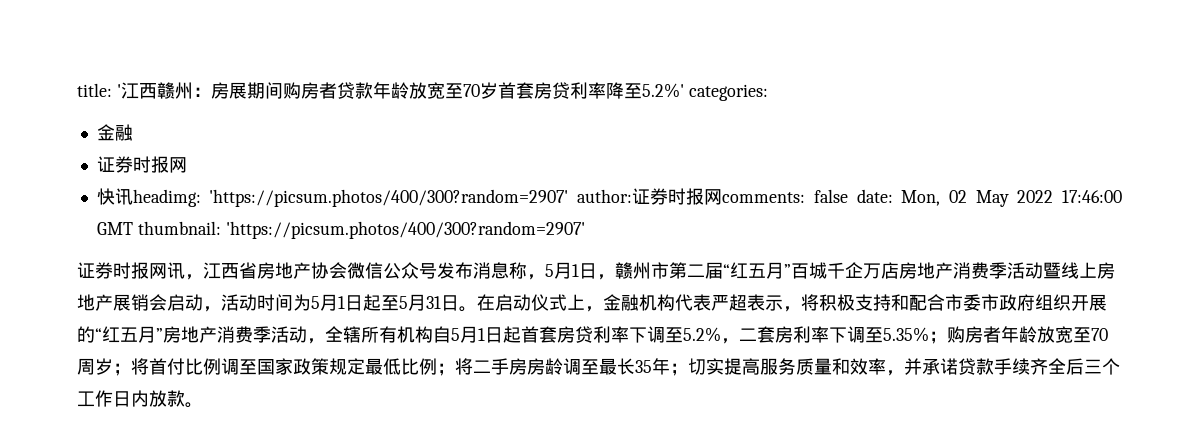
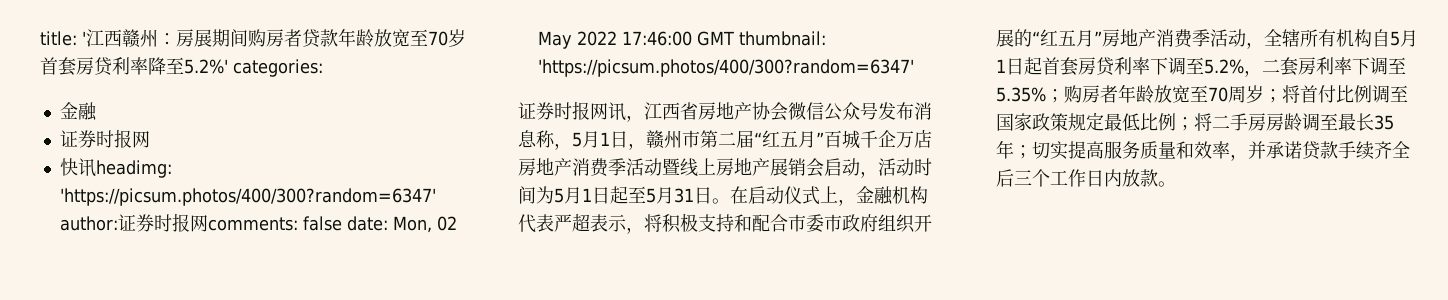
[209,189,569,207] 'https://picsum.photos/400/300?random=2907' -> [59,188,436,206] 'https://picsum.photos/400/300?random=6347'
[225,221,585,239] 'https://picsum.photos/400/300?random=2907' -> [537,59,914,77] 'https://picsum.photos/400/300?random=6347'

